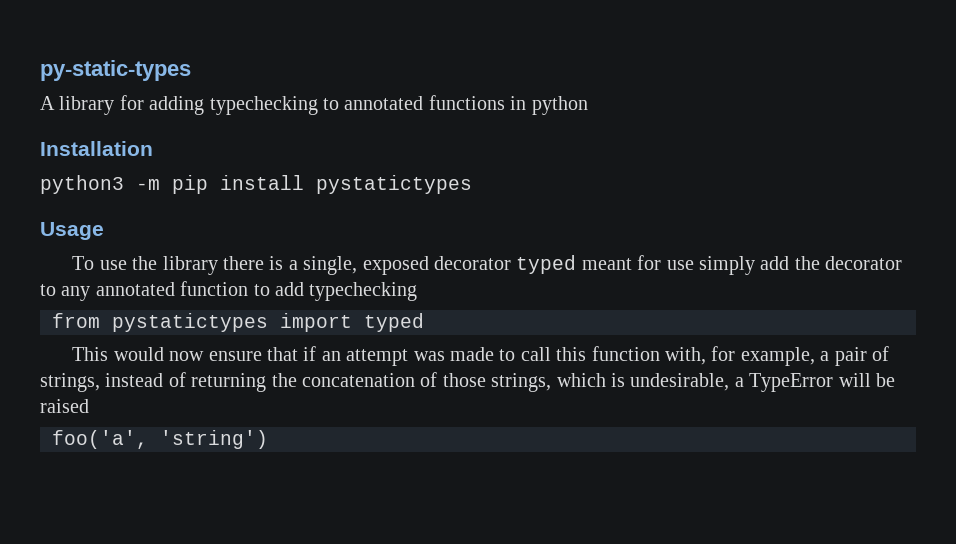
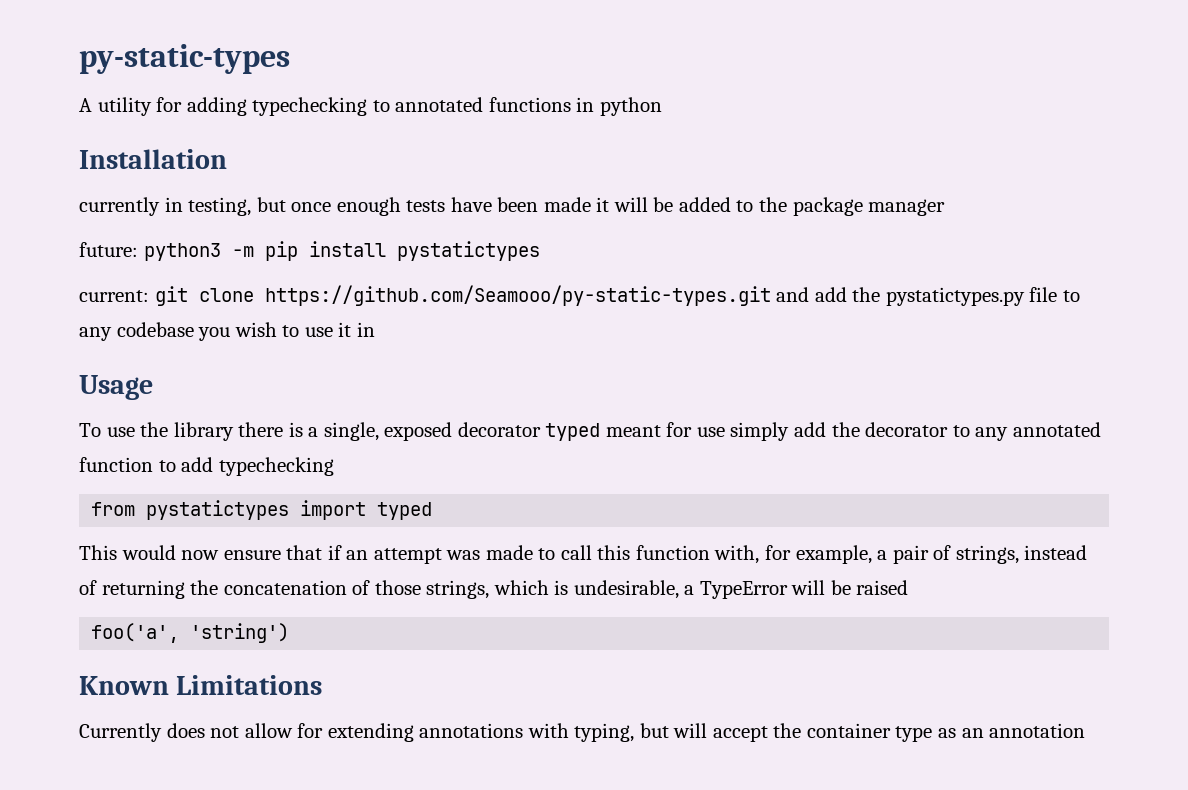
[59,96,115,115] library -> [97,97,152,116] utility
(153, 148) none -> [79,197,946,216] [79,242,138,257] currently in testing, but once enough tests have been made it will be added to the package manager // future:
(472, 184) none -> [79,285,1080,306] [79,322,375,341] // current: git clone https://github.com/Seamooo/py-static-types.git and add the pystatictypes.py file to any codebase you wish to use it in
(268, 439) none -> [79,675,323,695] [79,723,1086,742] // Known Limitations // Currently does not allow for extending annotations with typing, but will accept the container type as an annotation

